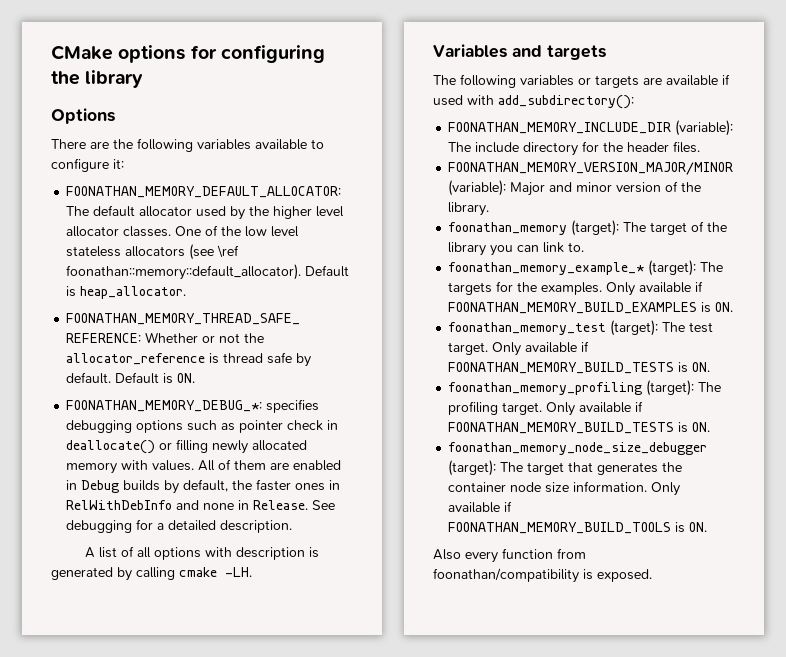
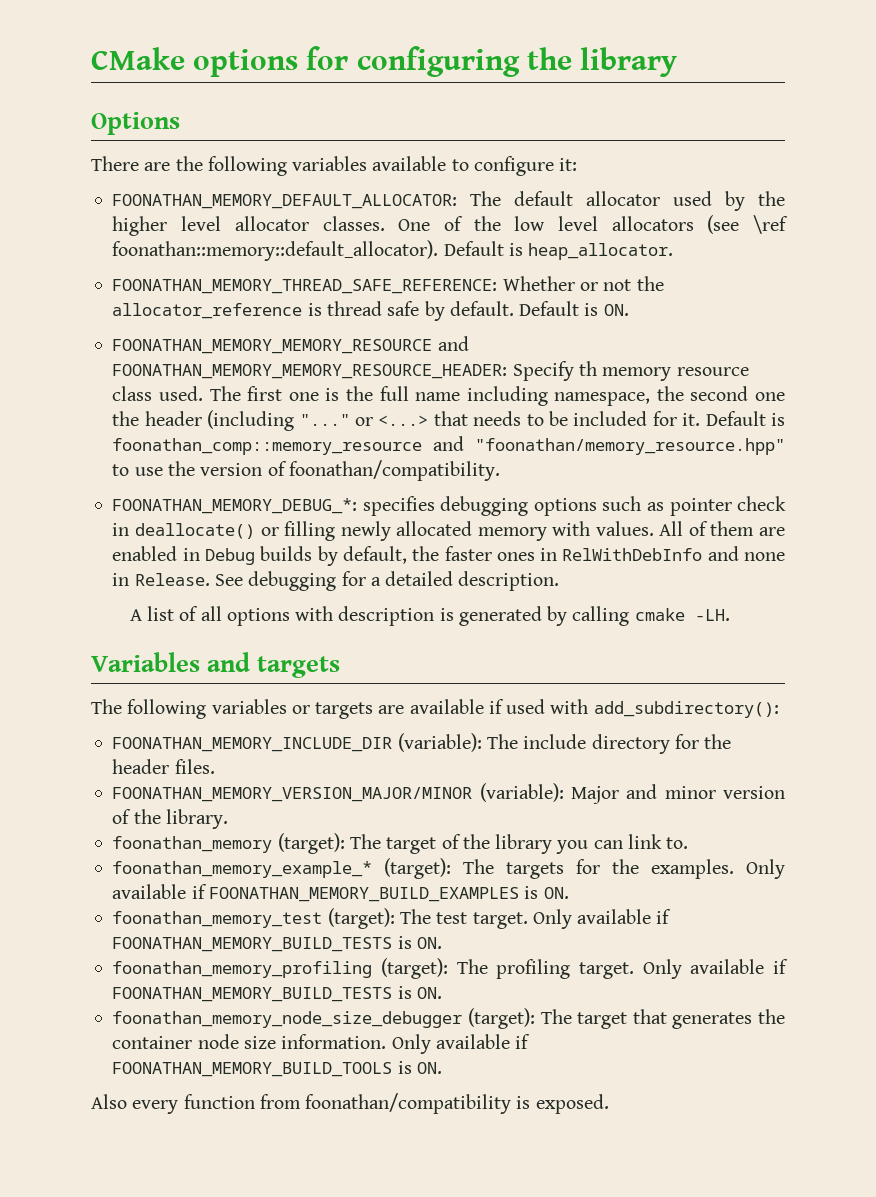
[66,246,122,257] stateless -> (598, 223) none
(196, 378) none -> [112,336,469,354] [112,361,749,381] [112,386,785,406] [112,410,785,431] [112,436,785,455] [112,460,500,481] // FOONATHAN_MEMORY_MEMORY_RESOURCE and FOONATHAN_MEMORY_MEMORY_RESOURCE_HEADER: Specify th memory resource class used. The first one is the full name including namespace, the second one the header (including "..." or <...> that needs to be included for it. Default is foonathan_comp::memory_resource and "foonathan/memory_resource.hpp" to use the version of foonathan/compatibility.

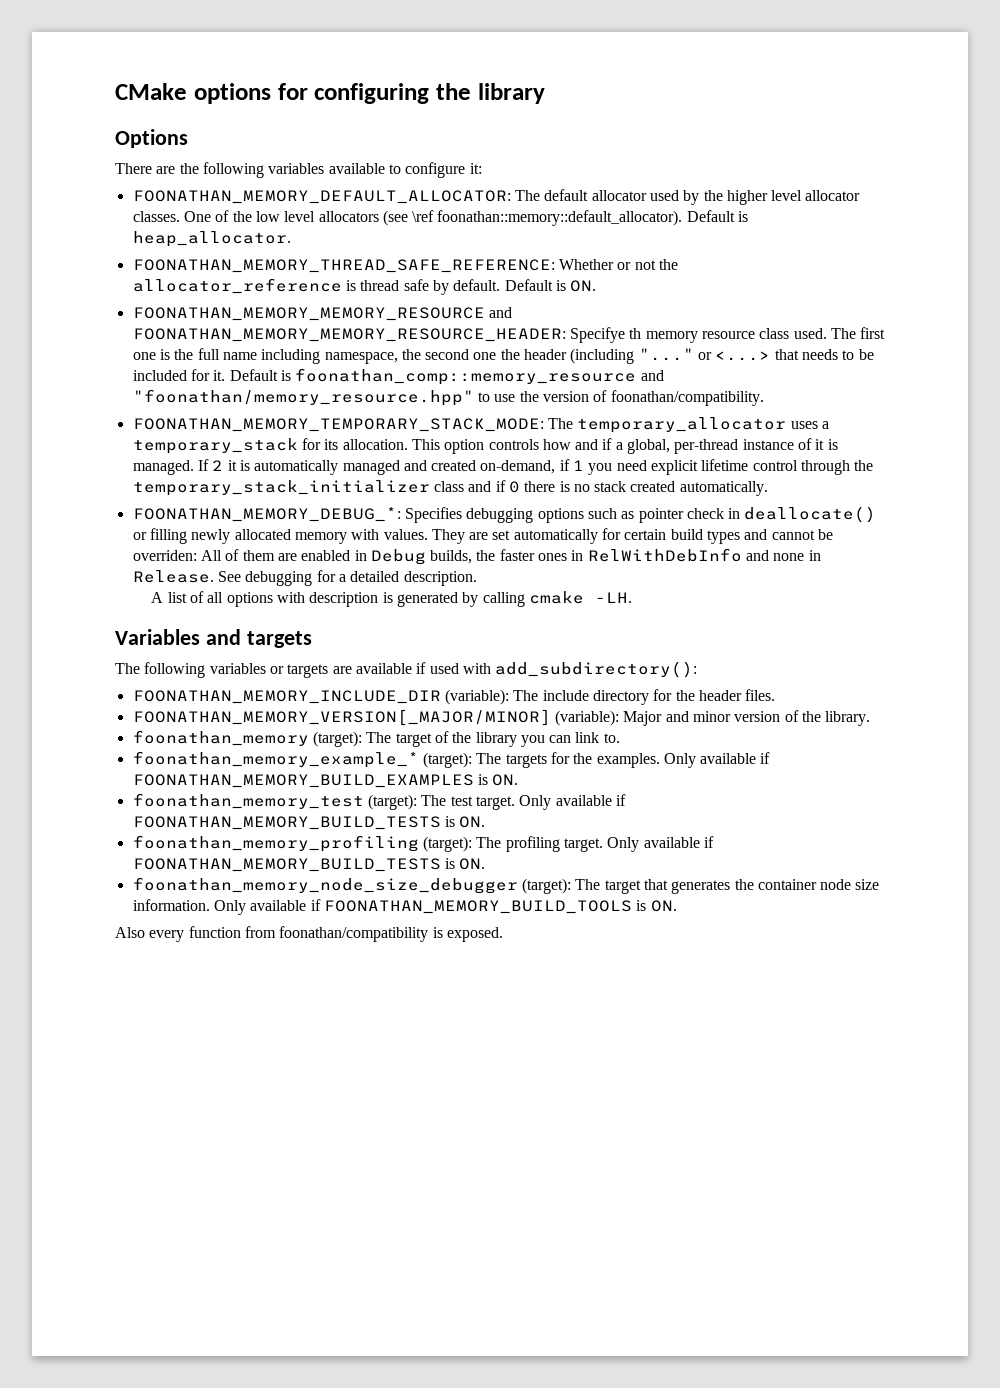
[512,361,574,381] Specify -> [569,327,625,343] Specifye
(500, 470) none -> [132,417,829,433] [132,438,838,454] [132,459,874,475] [132,480,768,496] // FOONATHAN_MEMORY_TEMPORARY_STACK_MODE: The temporary_allocator uses a temporary_stack for its allocation. This option controls how and if a global, per-thread instance of it is managed. If 2 it is automatically managed and created on-demand, if 1 you need explicit lifetime control through the temporary_stack_initializer class and if 0 there is no stack created automatically.
[362,496,435,516] specifies -> [404,507,462,523] Specifies
(654, 528) none -> [431,528,834,544] [132,550,197,561] They are set automatically for certain build types and cannot be overriden:
[260,546,407,566] builds by default, -> [430,550,473,564] builds,
[112,787,473,802] FOONATHAN_MEMORY_VERSION_MAJOR/MINOR -> [132,709,551,726] FOONATHAN_MEMORY_VERSION[_MAJOR/MINOR]

